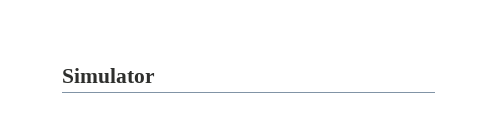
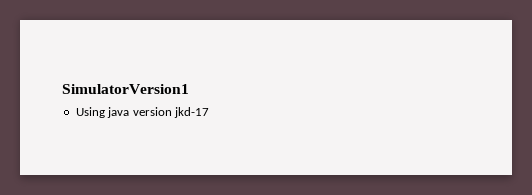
[62,68,155,83] Simulator -> [62,84,189,94] [75,107,209,118] SimulatorVersion1 // Using java version jkd-17

